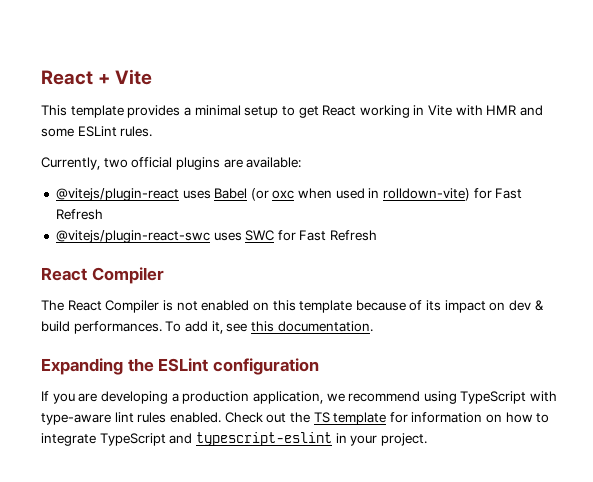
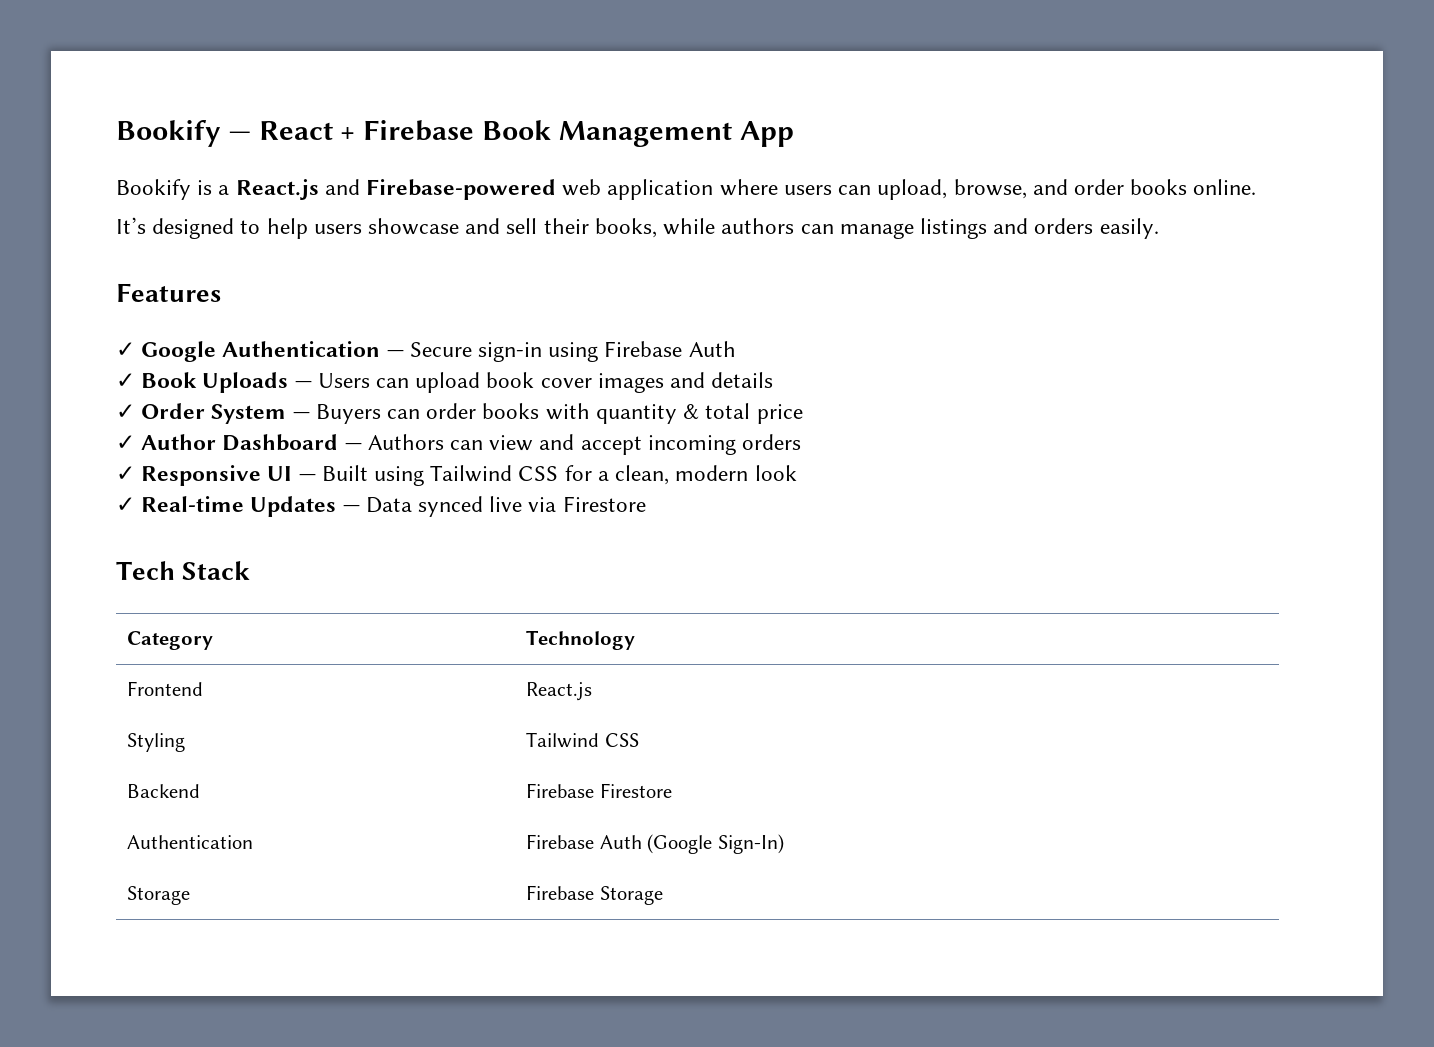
[41,69,153,85] [41,105,544,118] [41,126,153,137] [41,157,302,170] [55,188,523,201] [55,209,103,220] [55,230,378,243] [41,267,164,284] [41,300,544,313] [41,321,373,334] [41,358,319,375] [41,391,558,404] [41,412,550,425] [41,432,427,446] React + Vite // This template provides a minimal setup to get React working in Vite with HMR and some ESLint rules. // Currently, two official plugins are available: // @vitejs/plugin-react uses Babel (or oxc when used in rolldown-vite) for Fast Refresh // @vitejs/plugin-react-swc uses SWC for Fast Refresh // React Compiler // The React Compiler is not enabled on this template because of its impact on dev & build performances. To add it, see this documentation. // Expanding the ESLint configuration // If you are developing a production application, we recommend using TypeScript with type-aware lint rules enabled. Check out the TS template for information on how to integrate TypeScript and typescript-eslint in your project. -> [116,120,794,147] [116,179,1257,200] [116,217,1159,239] [116,283,221,302] [116,341,736,362] [116,372,774,393] [116,403,803,424] [116,434,802,455] [116,465,797,486] [116,496,646,517] [116,561,251,580] [127,631,214,650] [526,630,636,650] [127,681,204,696] [526,682,593,701] [127,733,186,752] [526,732,639,748] [127,784,201,798] [526,783,672,798] [127,835,254,849] [526,834,784,854] [127,886,191,905] [526,885,663,905] Bookify — React + Firebase Book Management App // Bookify is a React.js and Firebase-powered web application where users can upload, browse, and order books online. // It’s designed to help users showcase and sell their books, while authors can manage listings and orders easily. // Features // ✓ Google Authentication — Secure sign-in using Firebase Auth // ✓ Book Uploads — Users can upload book cover images and details // ✓ Order System — Buyers can order books with quantity & total price // ✓ Author Dashboard — Authors can view and accept incoming orders // ✓ Responsive UI — Built using Tailwind CSS for a clean, modern look // ✓ Real-time Updates — Data synced live via Firestore // Tech Stack // Category | Technology // Frontend | React.js // Styling | Tailwind CSS // Backend | Firebase Firestore // Authentication | Firebase Auth (Google Sign-In) // Storage | Firebase Storage

